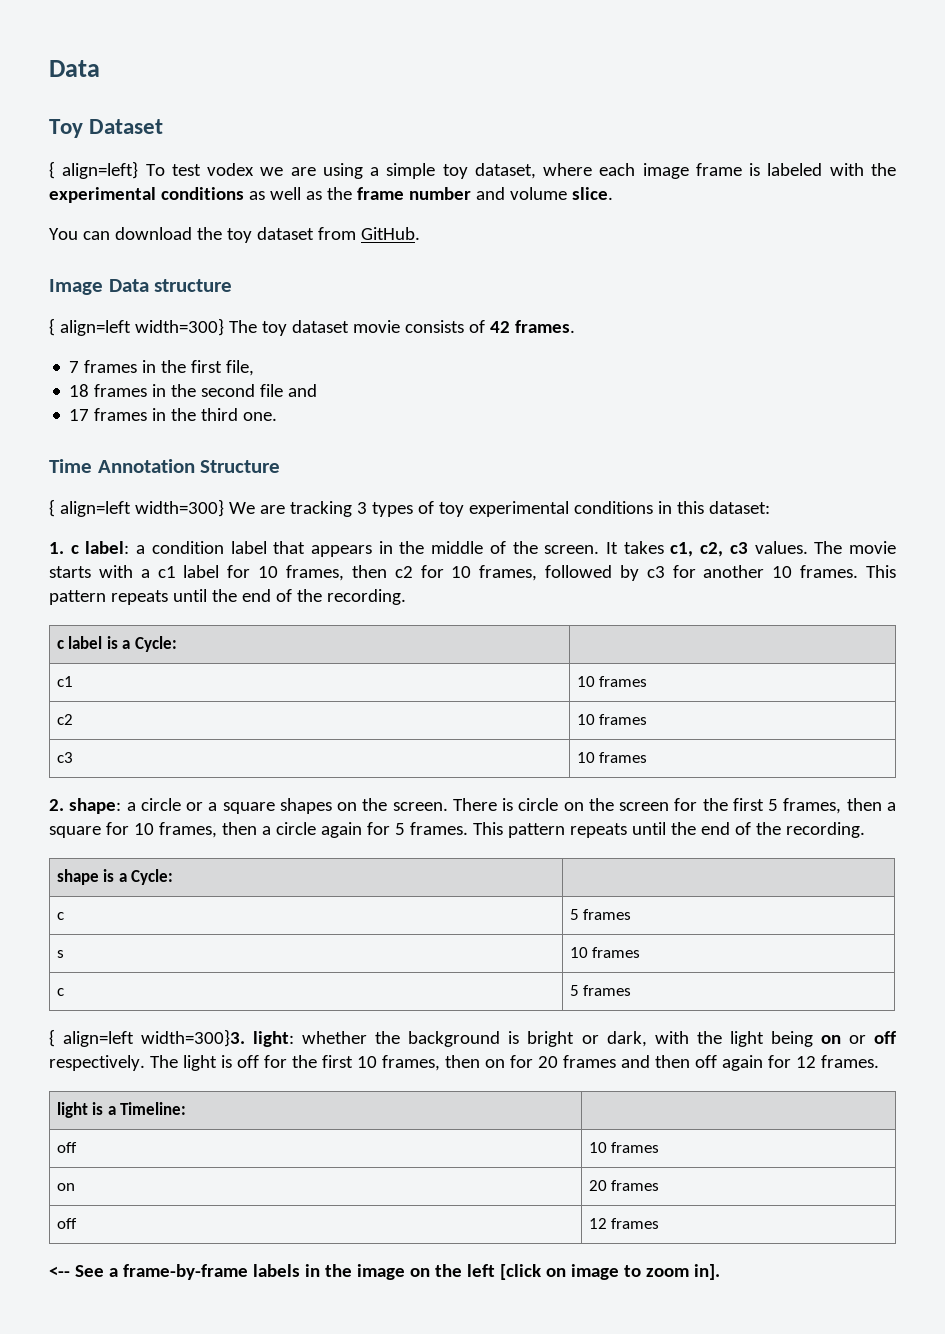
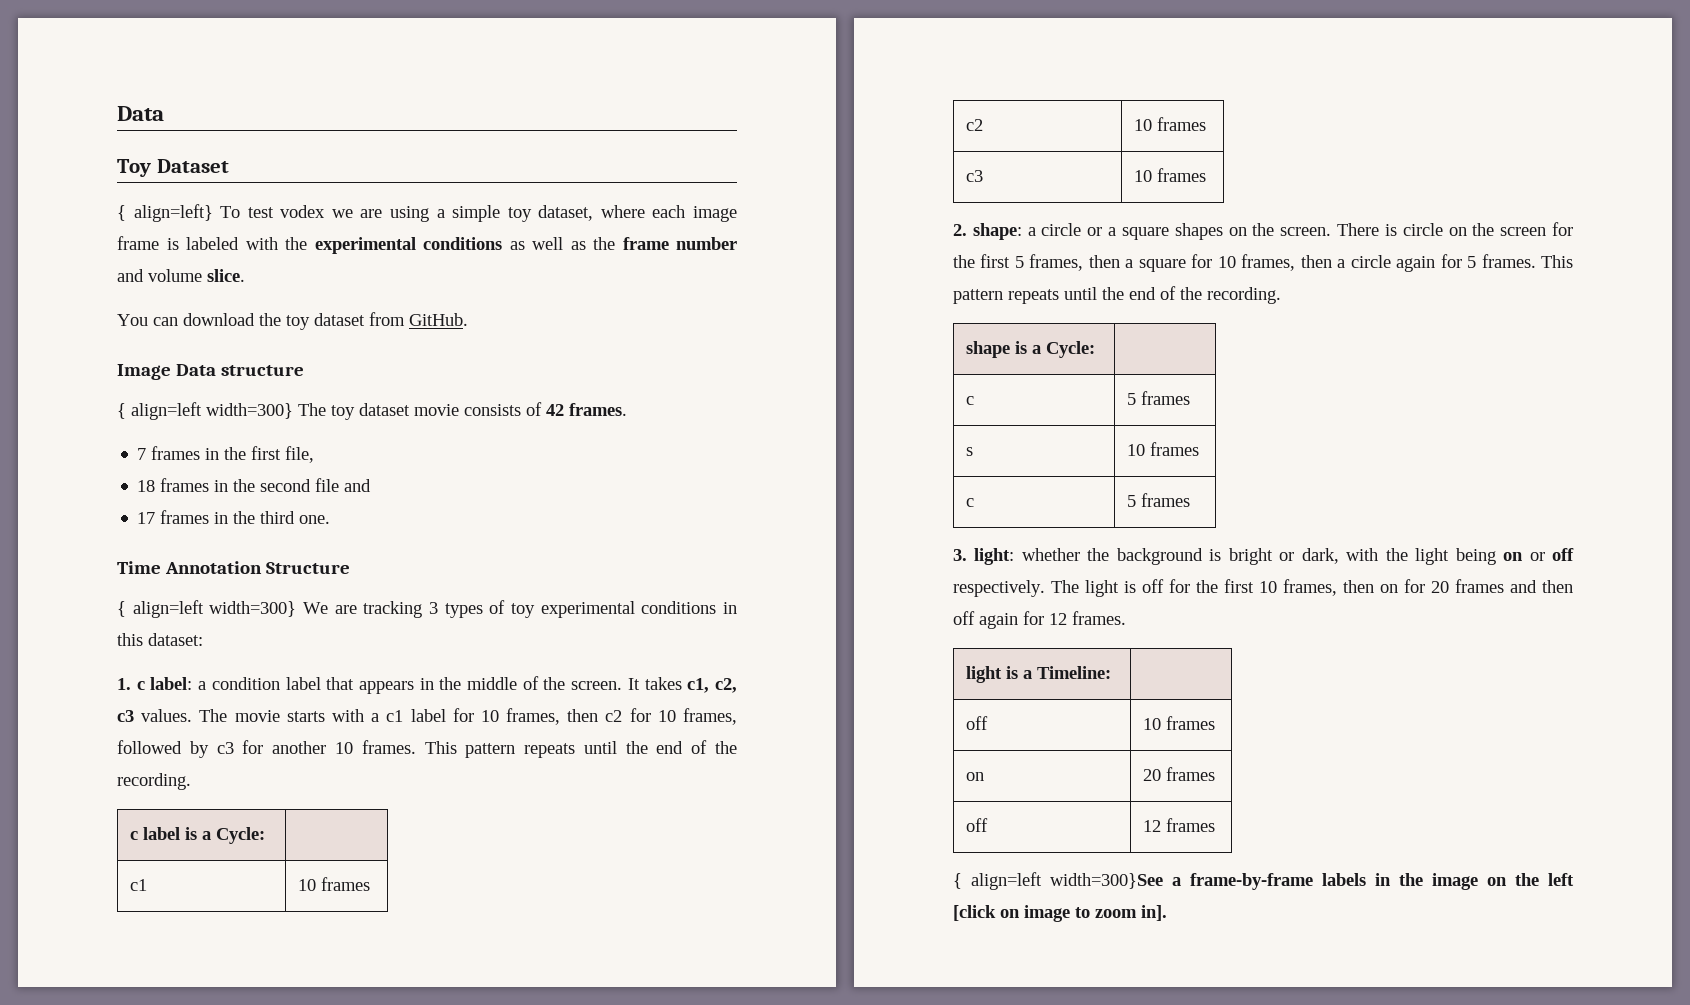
[49,1029,246,1047] { align=left width=300}3. -> [953,549,967,561] 3.
[49,1265,104,1277] <-- See -> [953,872,1163,890] { align=left width=300}See

